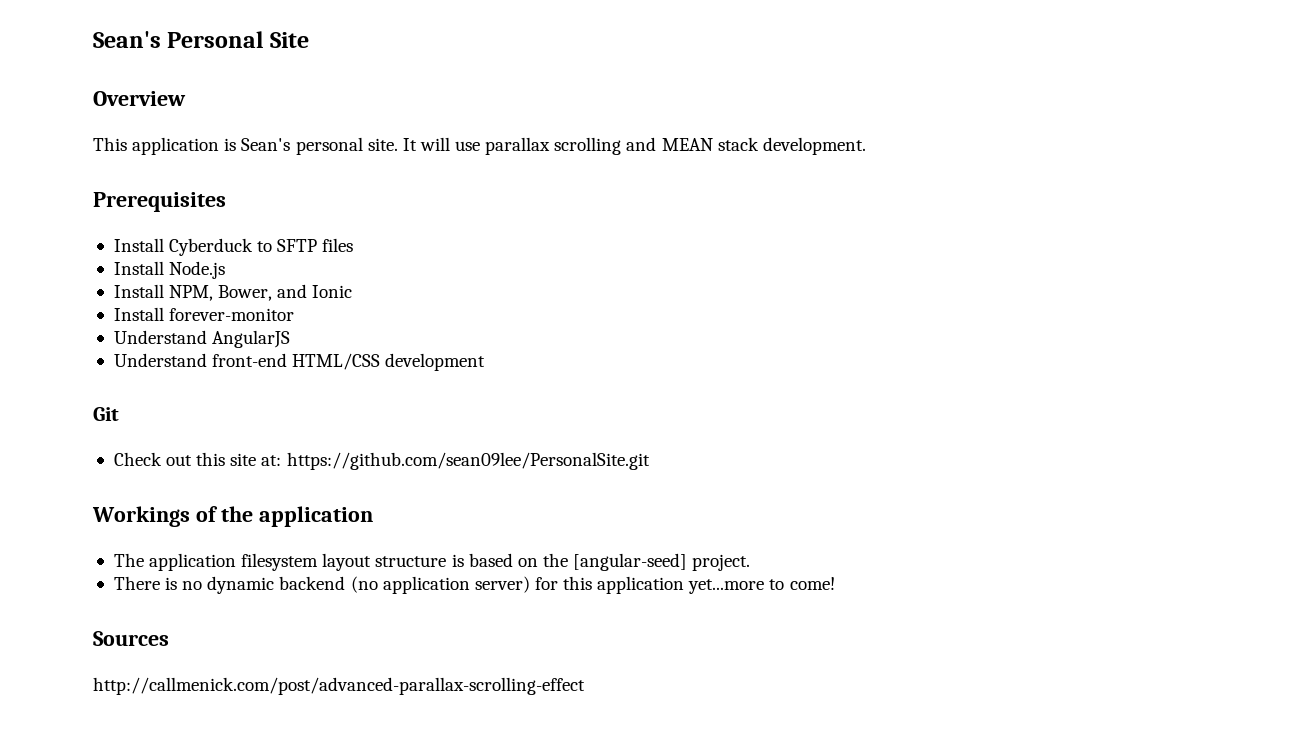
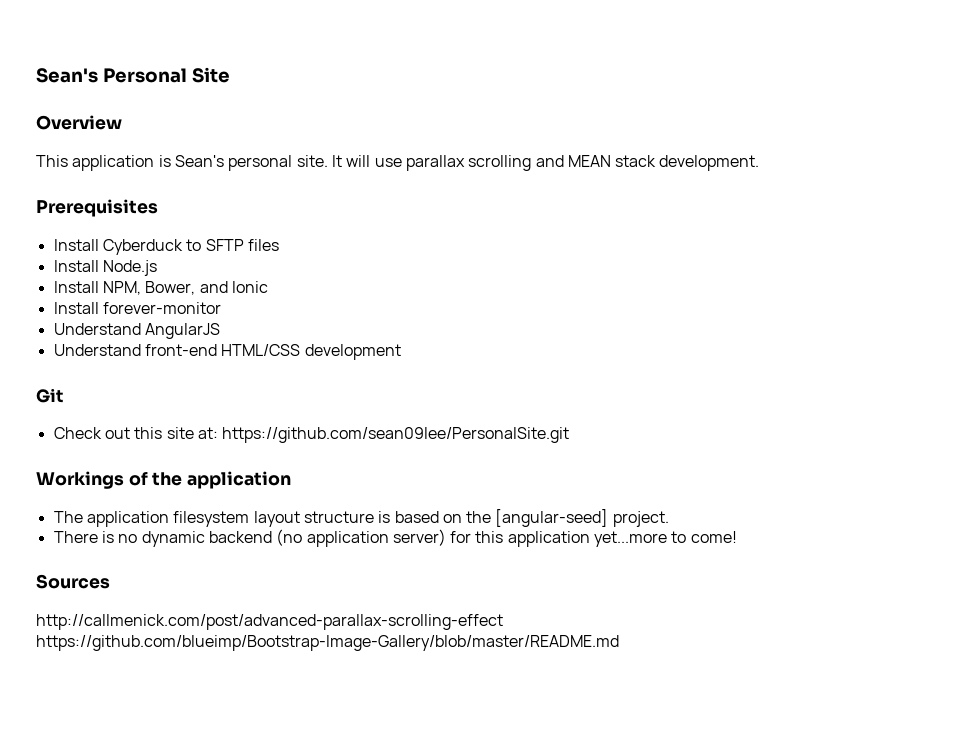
(585, 686) none -> [36,635,619,651] https://github.com/blueimp/Bootstrap-Image-Gallery/blob/master/README.md

